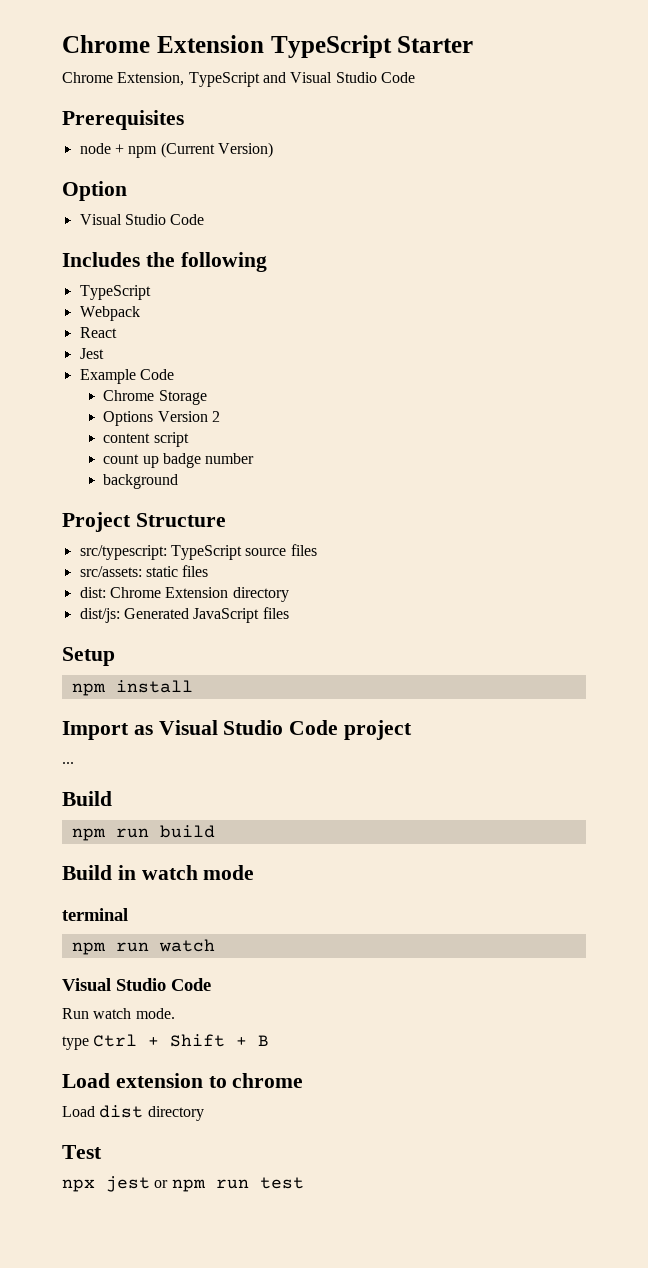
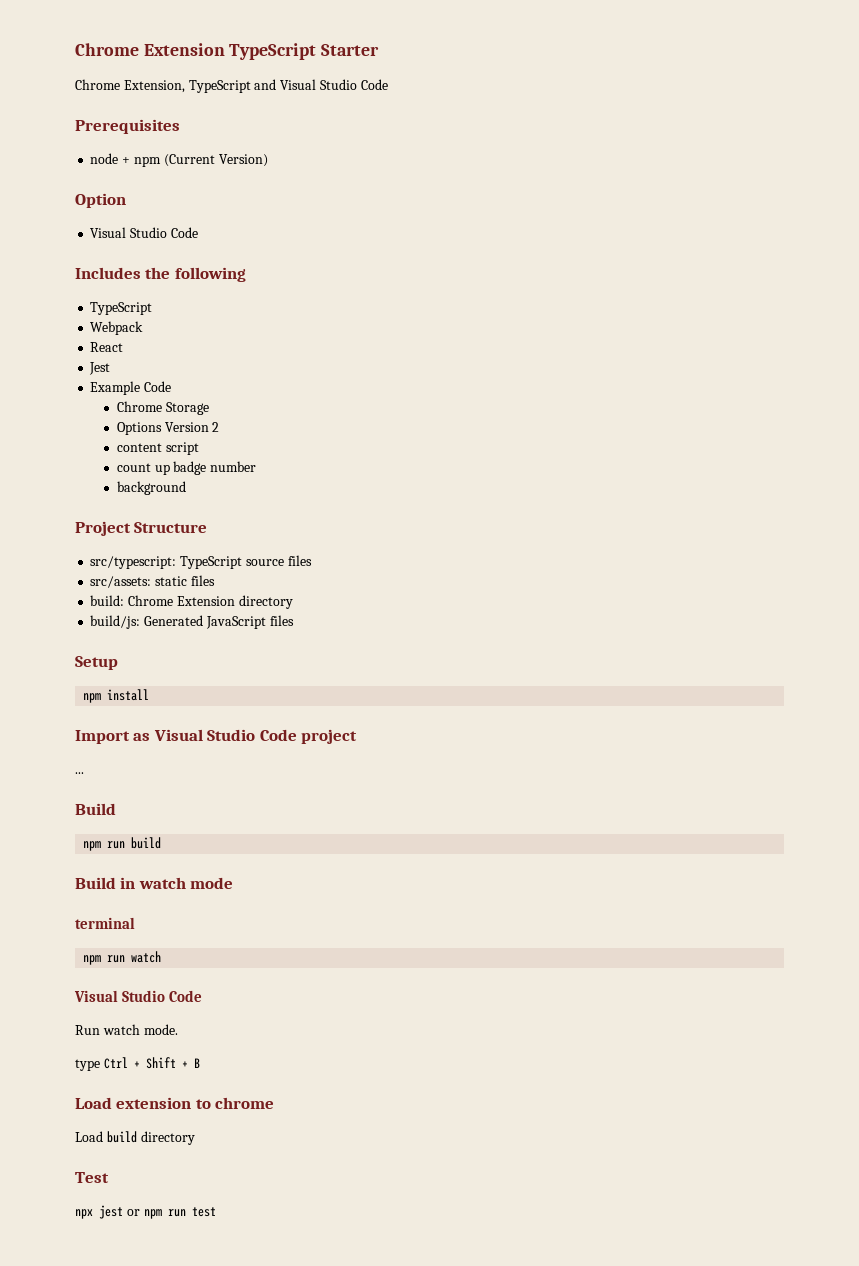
[79,587,106,598] dist: -> [90,595,125,606] build:
[79,608,120,623] dist/js: -> [90,615,141,629] build/js:
[99,1105,144,1118] dist -> [106,1131,137,1143] build

